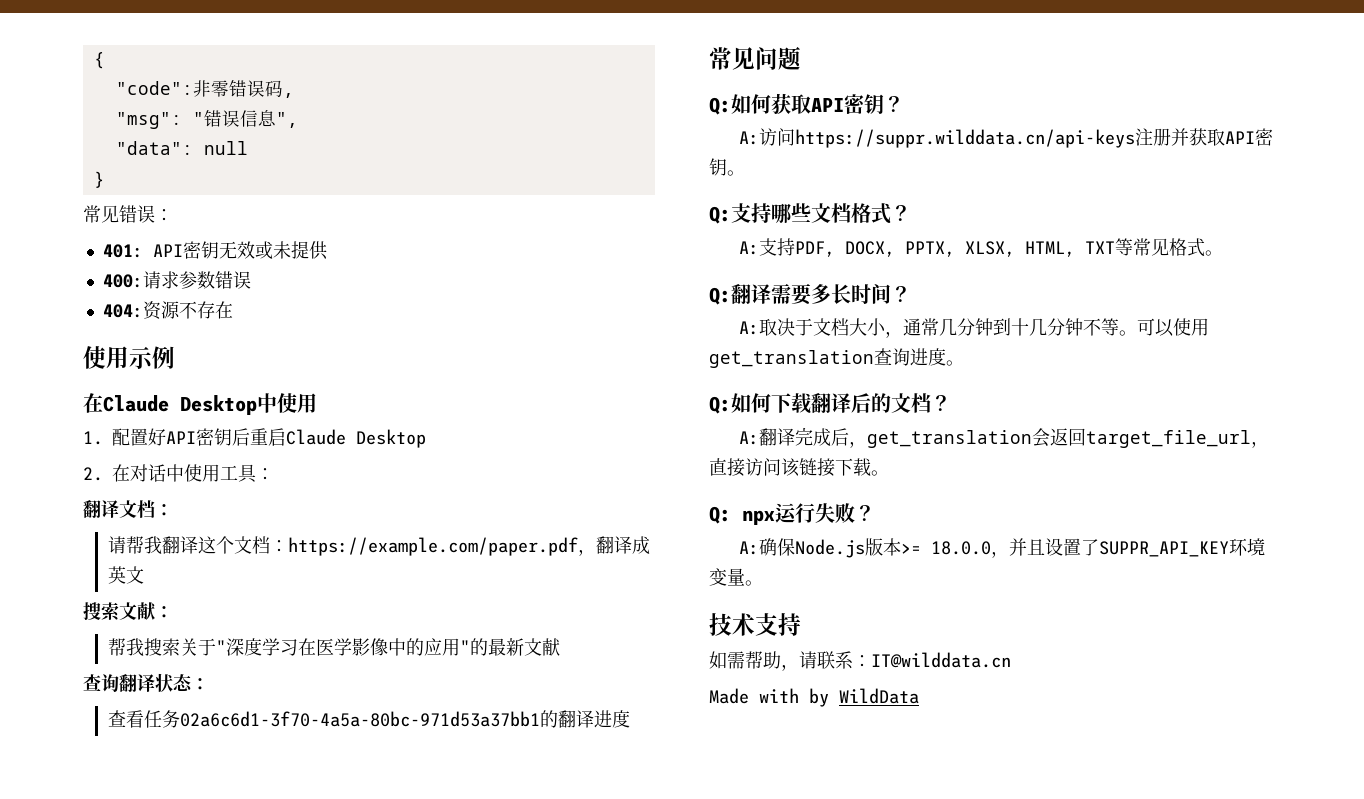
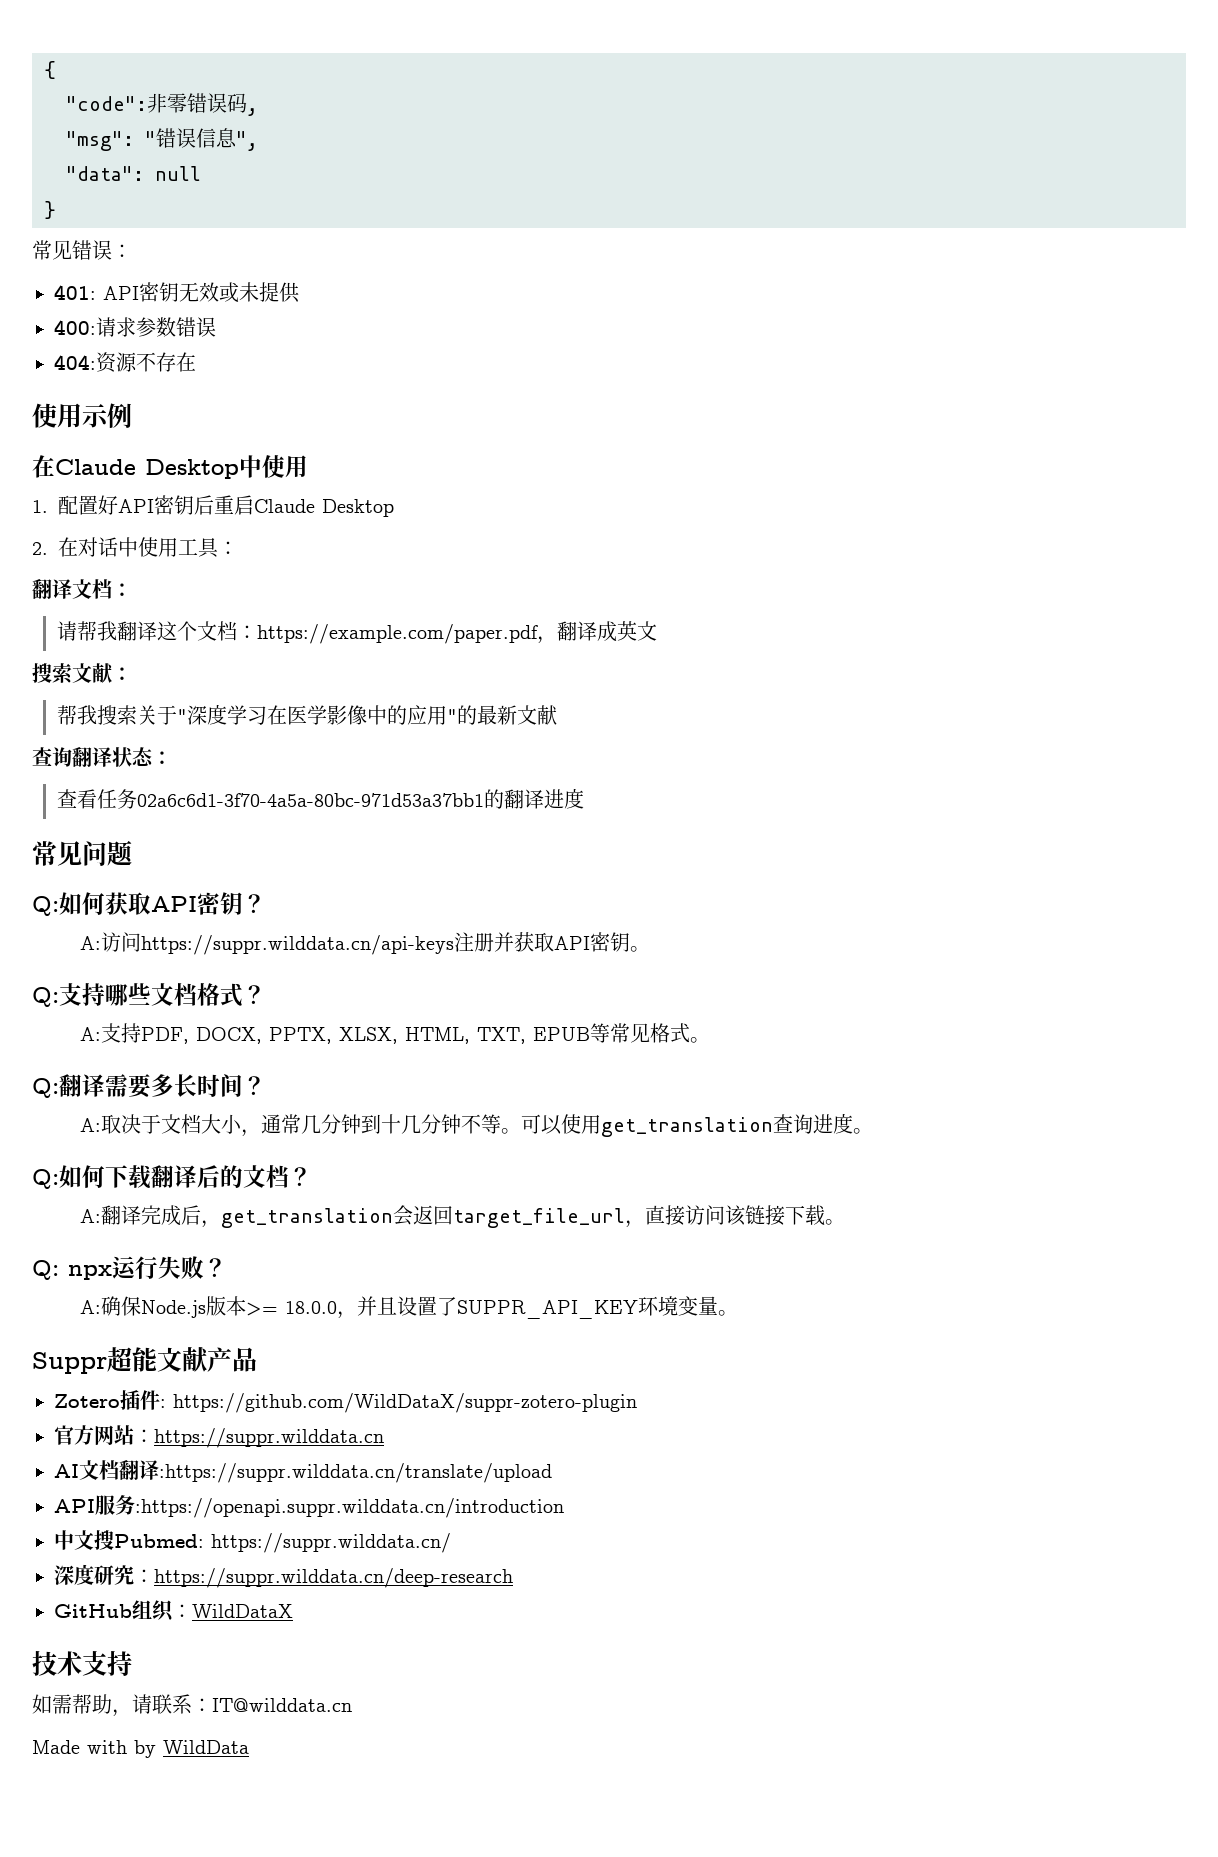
[1085,241,1116,254] TXT -> [476,1027,590,1044] TXT, EPUB
(763, 583) none -> [32,1347,257,1374] [54,1390,637,1413] [54,1425,384,1448] [54,1460,552,1483] [54,1495,564,1518] [54,1530,451,1553] [54,1564,513,1588] [54,1600,293,1622] // Suppr超能文献产品 // Zotero插件: https://github.com/WildDataX/suppr-zotero-plugin // 官方网站：https://suppr.wilddata.cn // AI文档翻译:https://suppr.wilddata.cn/translate/upload // API服务:https://openapi.suppr.wilddata.cn/introduction // 中文搜Pubmed: https://suppr.wilddata.cn/ // 深度研究：https://suppr.wilddata.cn/deep-research // GitHub组织：WildDataX

